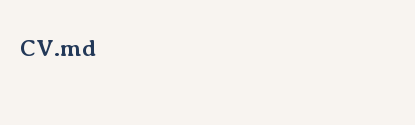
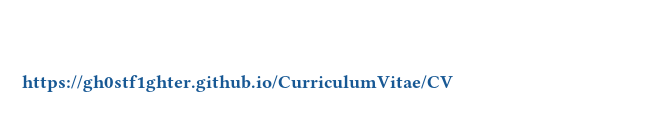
[20,40,96,56] CV.md -> [22,75,453,92] https://gh0stf1ghter.github.io/CurriculumVitae/CV

